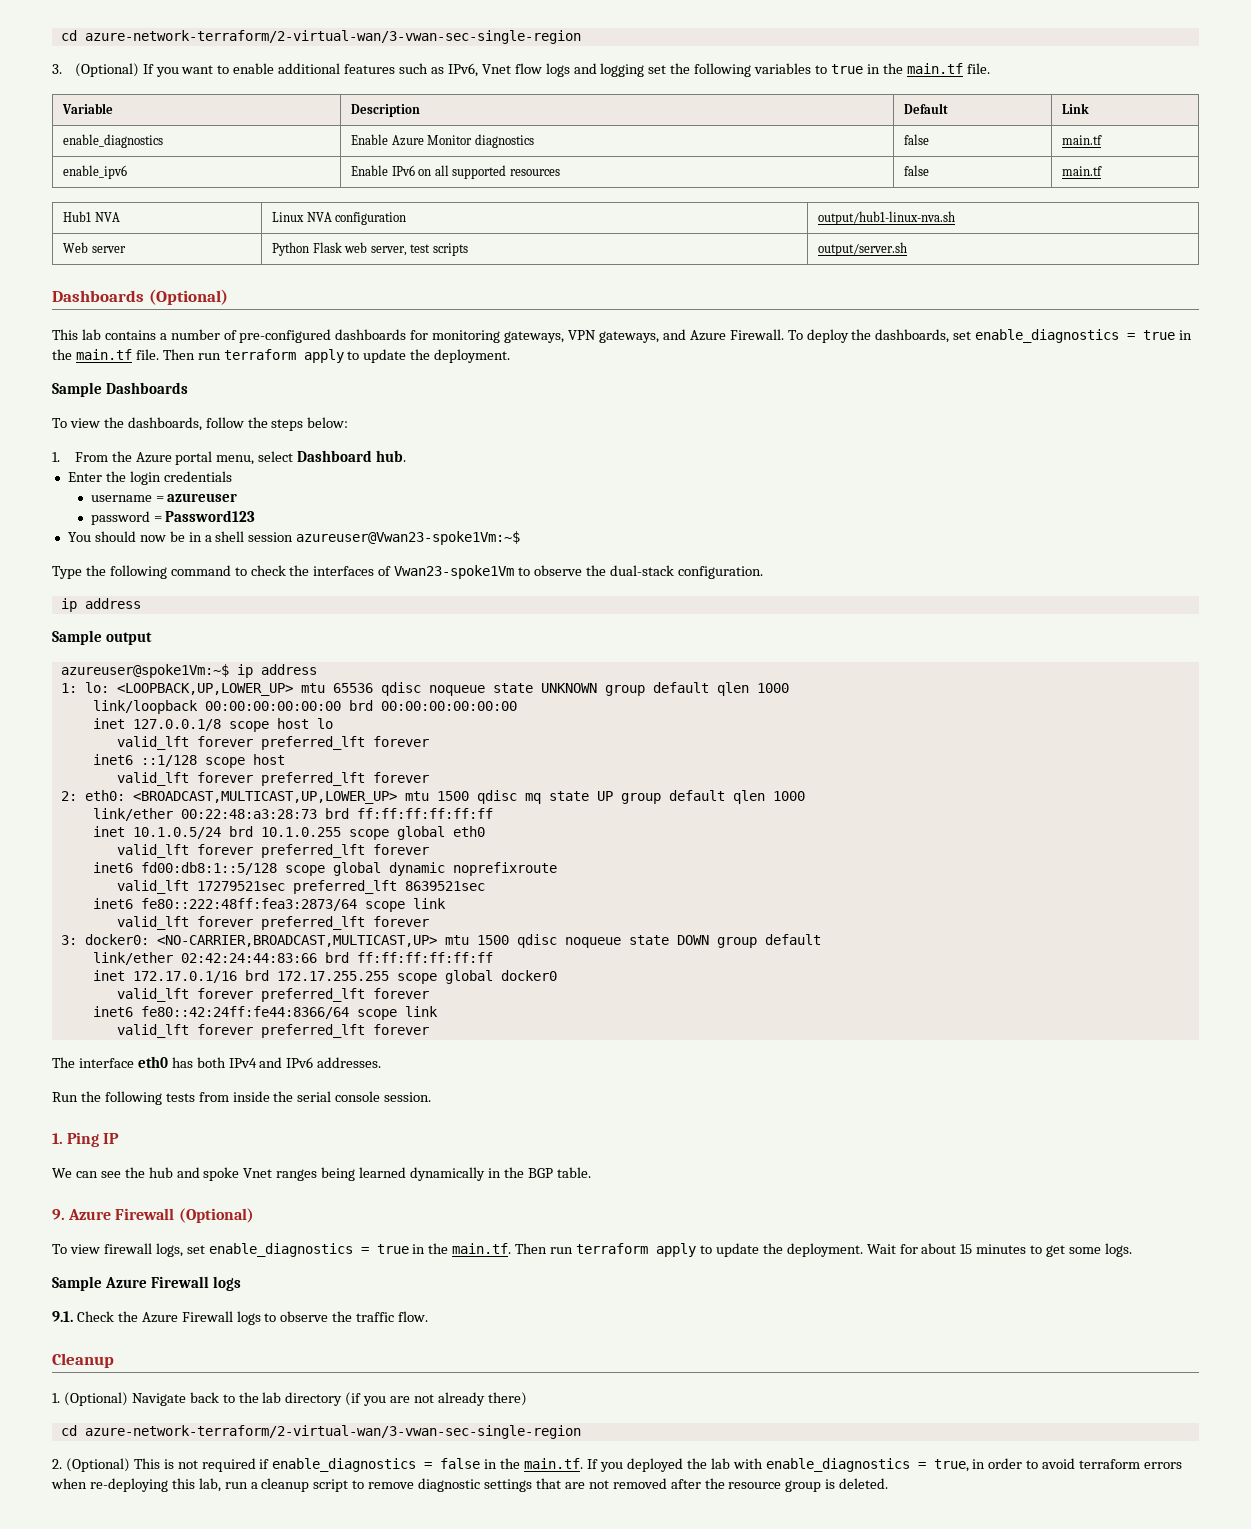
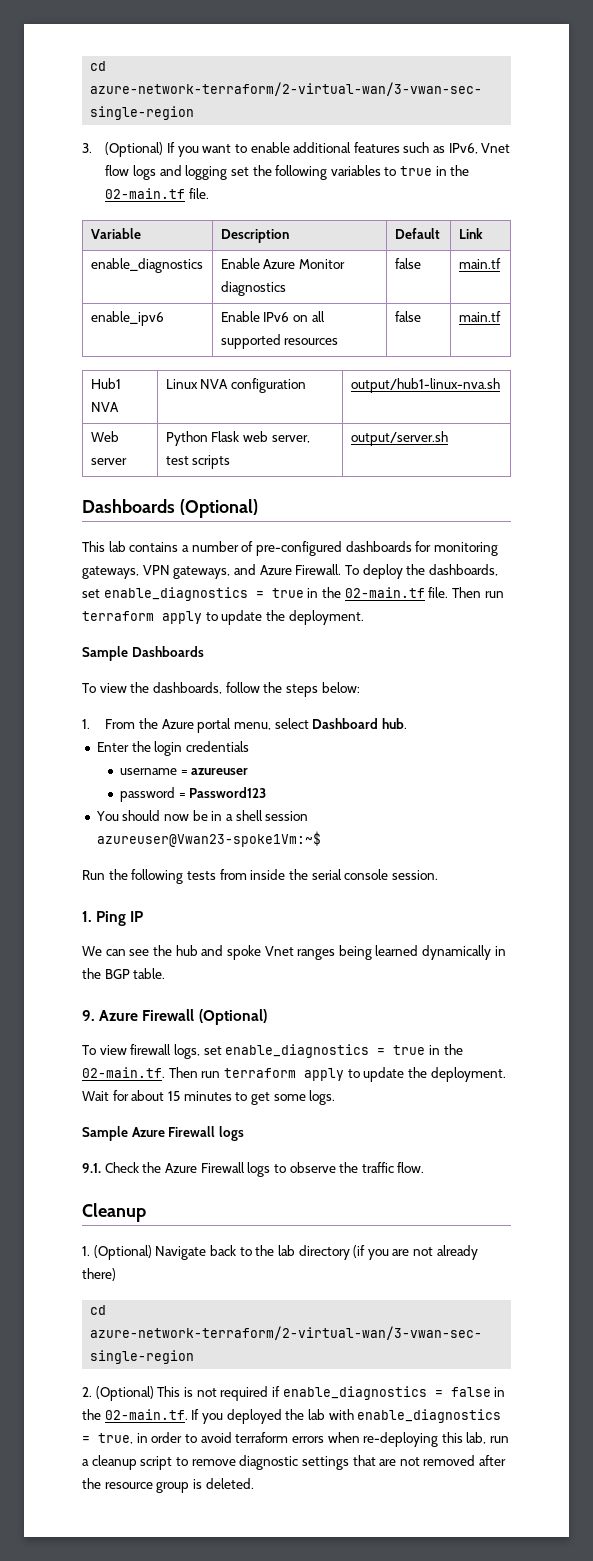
[906,63,963,74] main.tf -> [105,188,186,199] 02-main.tf
[75,349,132,360] main.tf -> [344,587,425,598] 02-main.tf
[52,565,763,579] [60,598,141,612] [52,630,152,645] [60,664,317,678] [60,682,789,696] [92,700,517,714] [92,718,333,732] [116,736,429,750] [92,754,285,768] [116,772,429,786] [60,790,805,804] [92,808,493,821] [92,826,485,840] [116,844,429,858] [92,862,557,876] [116,880,485,894] [92,898,446,912] [116,916,429,930] [60,934,821,948] [92,952,493,965] [92,970,557,984] [116,988,429,1002] [92,1006,438,1020] [116,1024,429,1038] [52,1056,382,1068] // Type the following command to check the interfaces of Vwan23-spoke1Vm to observe the dual-stack configuration. // ip address // Sample output // azureuser@spoke1Vm:~$ ip address // 1: lo: <LOOPBACK,UP,LOWER_UP> mtu 65536 qdisc noqueue state UNKNOWN group default qlen 1000 // link/loopback 00:00:00:00:00:00 brd 00:00:00:00:00:00 // inet 127.0.0.1/8 scope host lo // valid_lft forever preferred_lft forever // inet6 ::1/128 scope host // valid_lft forever preferred_lft forever // 2: eth0: <BROADCAST,MULTICAST,UP,LOWER_UP> mtu 1500 qdisc mq state UP group default qlen 1000 // link/ether 00:22:48:a3:28:73 brd ff:ff:ff:ff:ff:ff // inet 10.1.0.5/24 brd 10.1.0.255 scope global eth0 // valid_lft forever preferred_lft forever // inet6 fd00:db8:1::5/128 scope global dynamic noprefixroute // valid_lft 17279521sec preferred_lft 8639521sec // inet6 fe80::222:48ff:fea3:2873/64 scope link // valid_lft forever preferred_lft forever // 3: docker0: <NO-CARRIER,BROADCAST,MULTICAST,UP> mtu 1500 qdisc noqueue state DOWN group default // link/ether 02:42:24:44:83:66 brd ff:ff:ff:ff:ff:ff // inet 172.17.0.1/16 brd 172.17.255.255 scope global docker0 // valid_lft forever preferred_lft forever // inet6 fe80::42:24ff:fe44:8366/64 scope link // valid_lft forever preferred_lft forever // The interface eth0 has both IPv4 and IPv6 addresses. -> (321, 839) none
[452,1243,512,1254] main.tf. -> [82,1067,165,1078] 02-main.tf.
[524,1458,584,1469] main.tf. -> [104,1409,188,1420] 02-main.tf.

